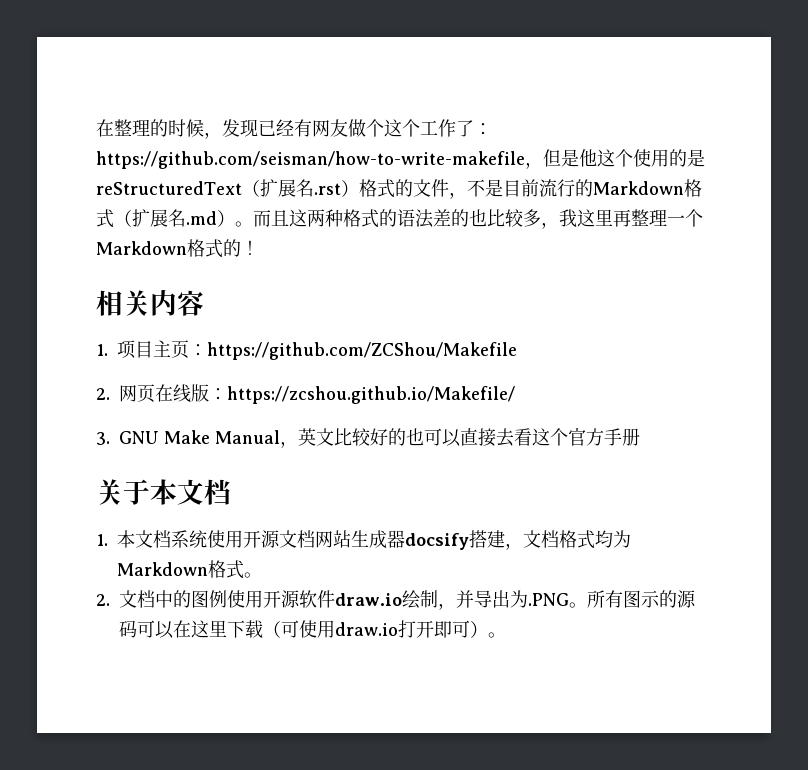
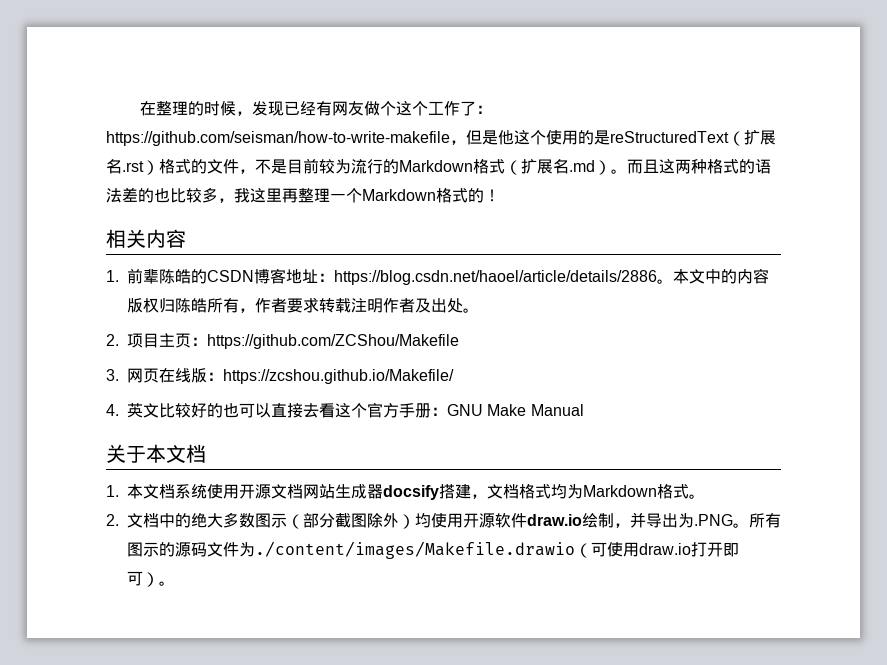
(539, 188) none -> [319,159,351,174] 较为
(108, 350) none -> [127,268,769,285] [127,297,479,313] [106,334,119,346] 前辈陈皓的CSDN博客地址：https://blog.csdn.net/haoel/article/details/2886。本文中的内容版权归陈皓所有，作者要求转载注明作者及出处。 // 2.
[96,388,110,400] 2. -> [106,369,119,381] 3.
[96,430,298,448] 3. GNU Make Manual， -> [106,404,119,416] 4.
(640, 437) none -> [431,404,584,416] ：GNU Make Manual
[191,590,227,608] 图例 -> [191,512,431,529] 绝大多数图示（部分截图除外）均
[137,620,263,639] 可以在这里下载 -> [207,541,575,559] 文件为./content/images/Makefile.drawio

